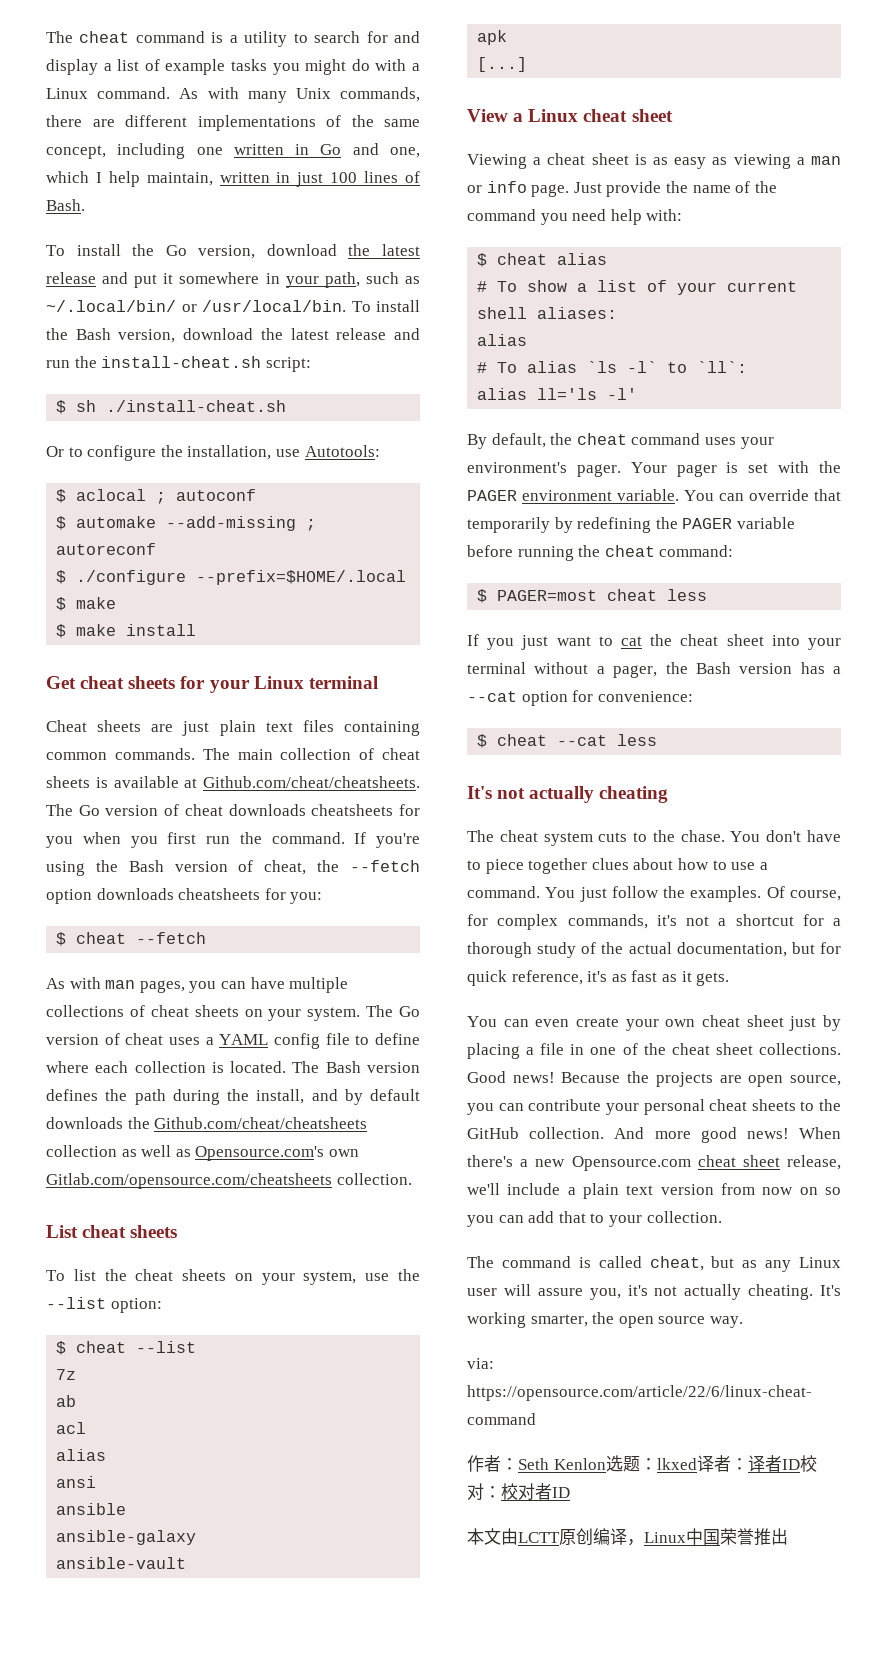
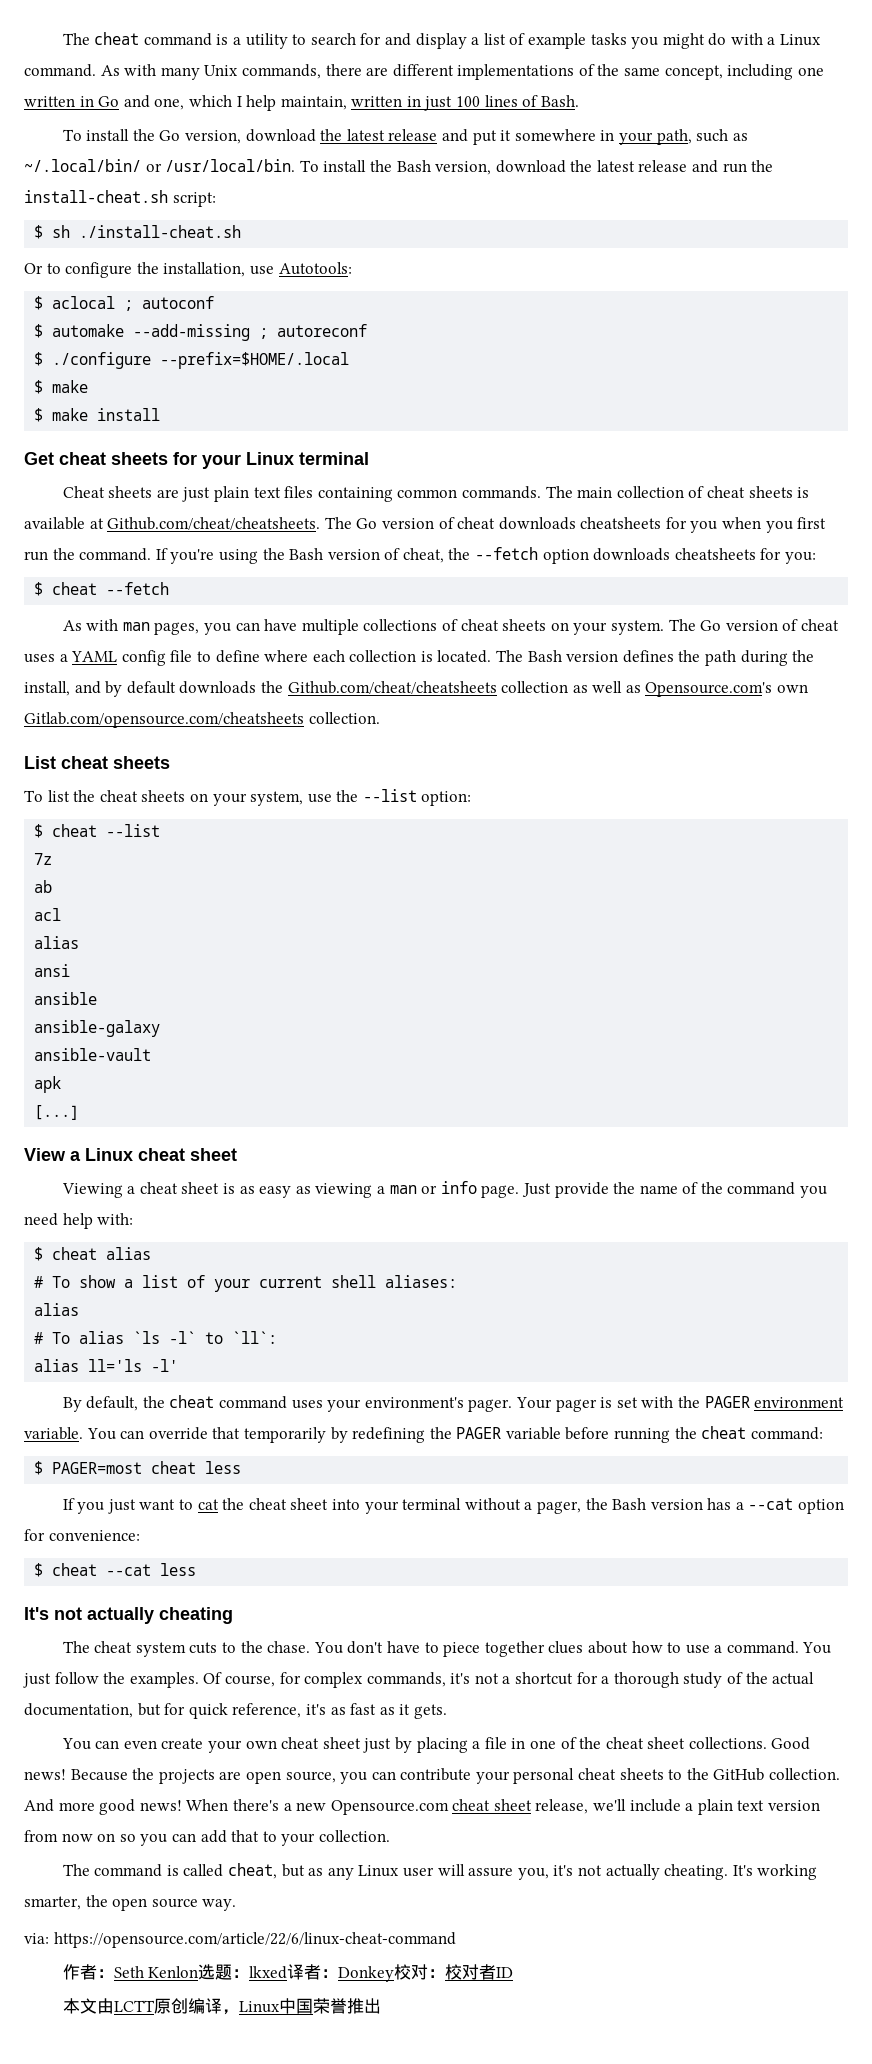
[747,1455,800,1472] 译者ID -> [338,1966,395,1982] Donkey

